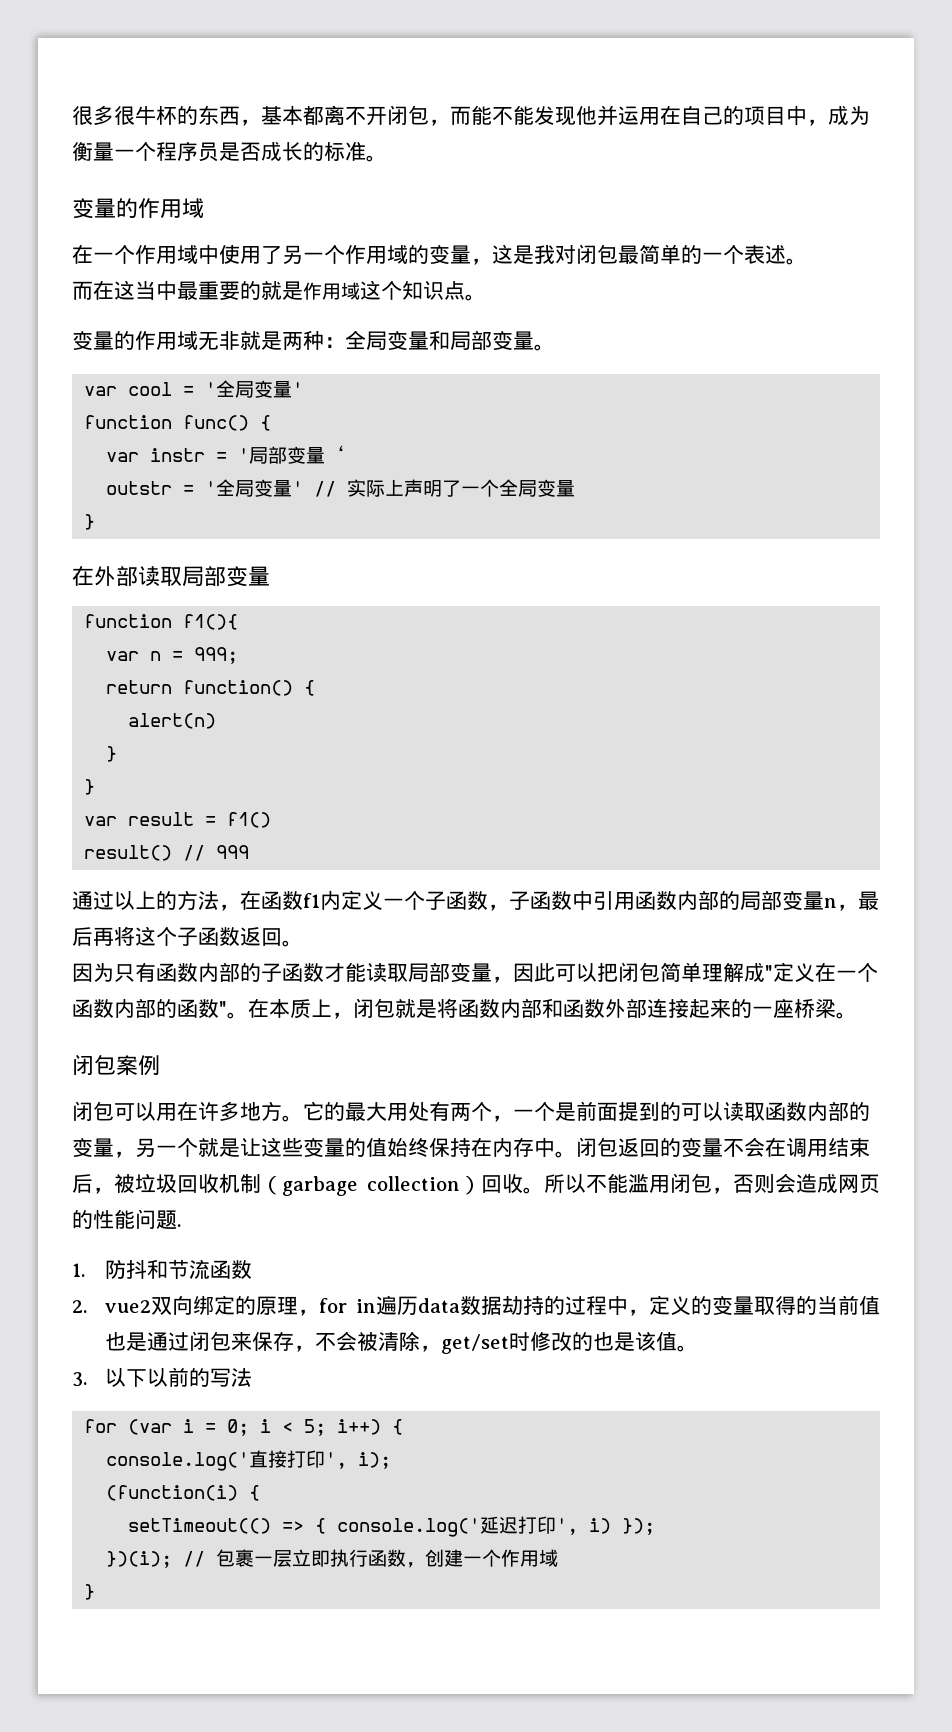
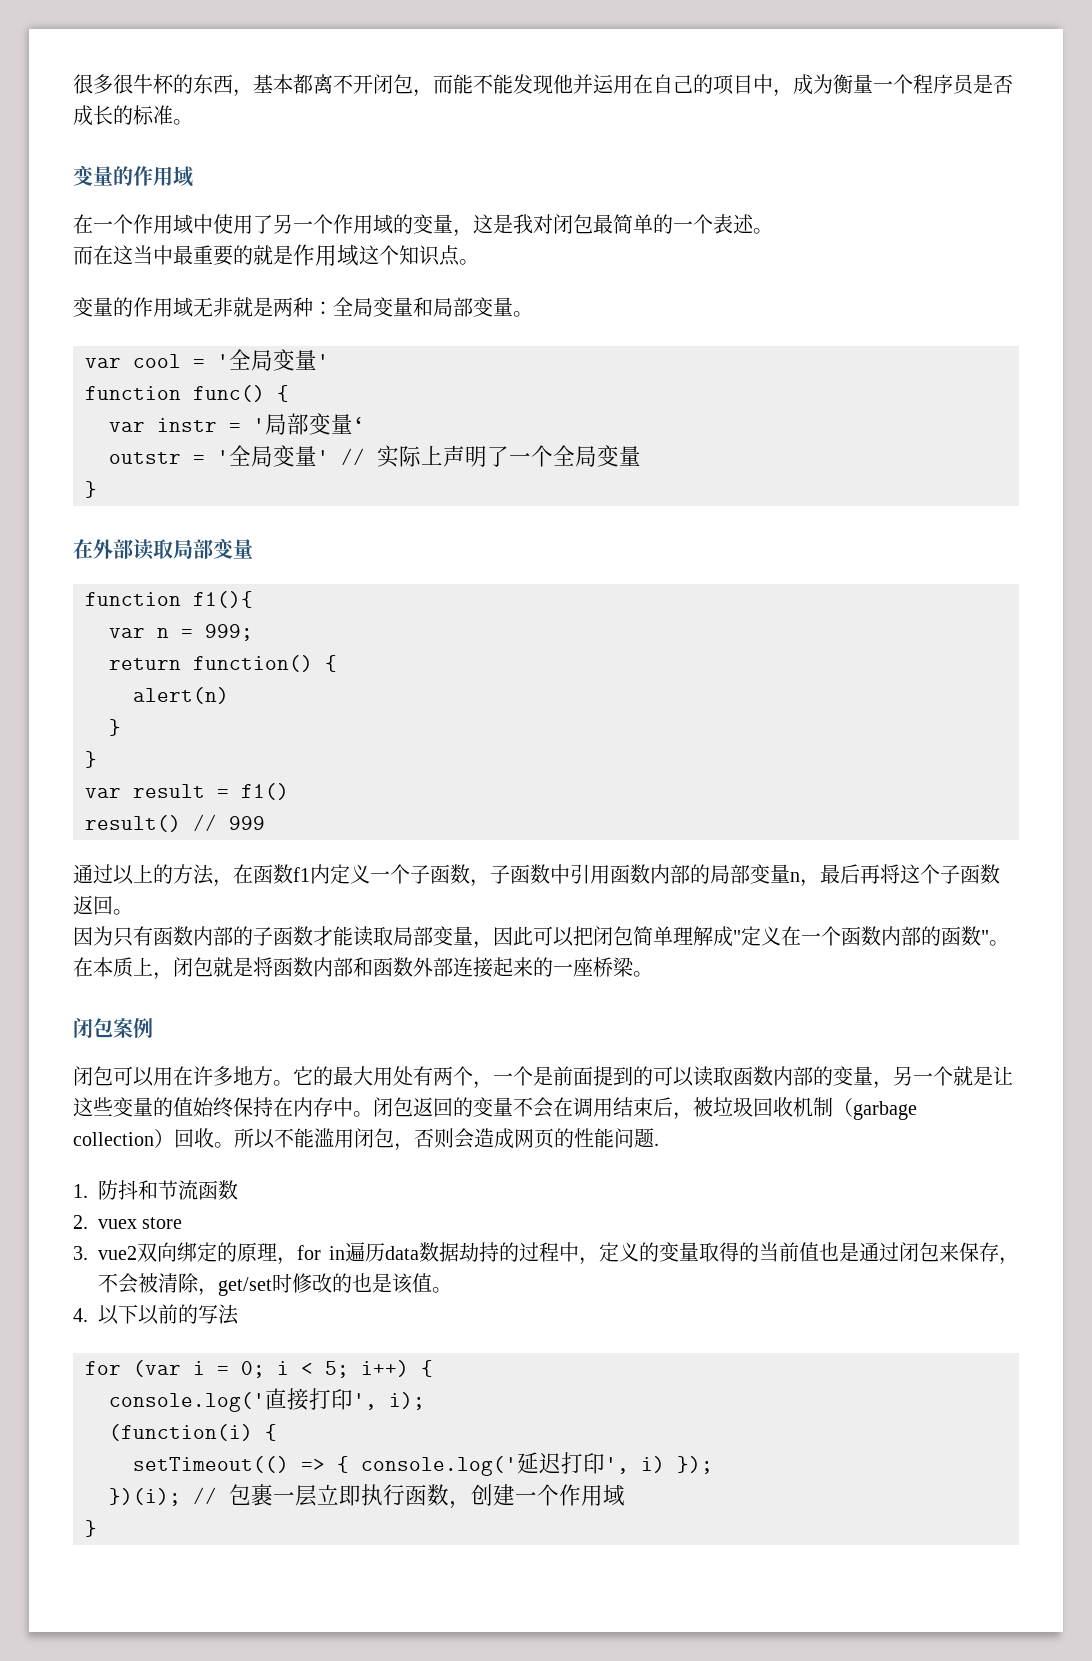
(87, 1306) none -> [98,1217,183,1229] [73,1246,88,1260] vuex store // 3.
[72,1372,87,1387] 3. -> [73,1308,88,1322] 4.

